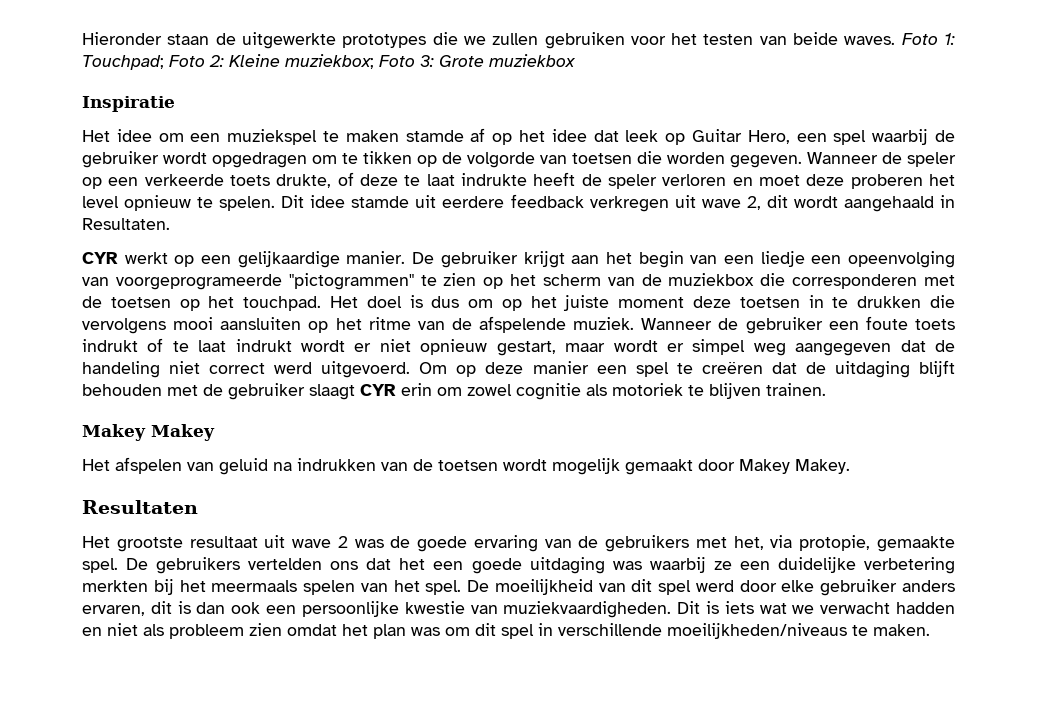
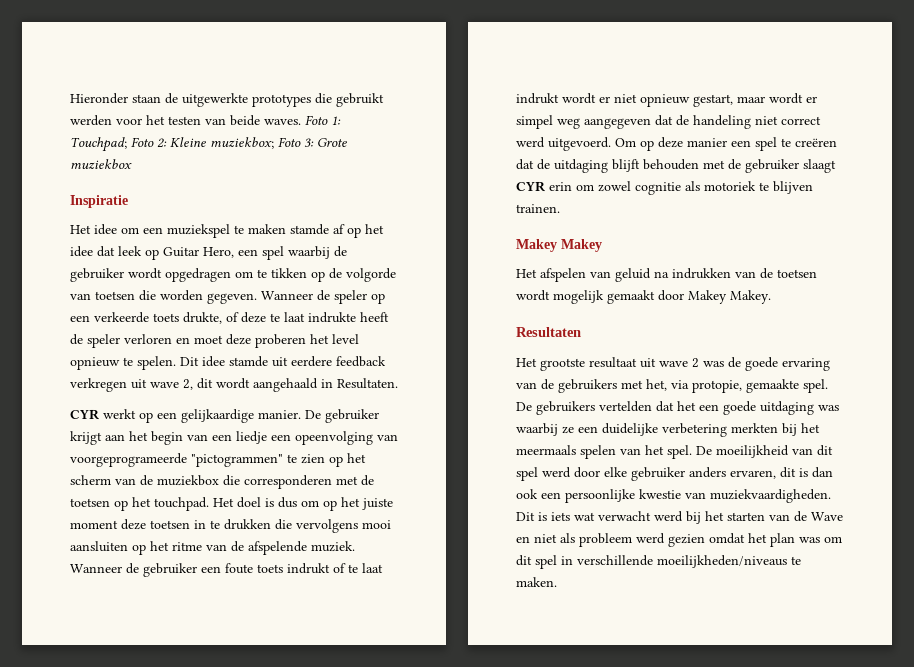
[463,32,625,49] we zullen gebruiken -> [336,93,384,107] [70,115,112,126] gebruikt werden
[330,561,359,570] ons -> (652, 406) none
[792,602,955,614] we verwacht hadden -> [598,511,843,524] verwacht werd bij het starten van de Wave
[249,623,282,636] zien -> [636,533,705,547] werd gezien

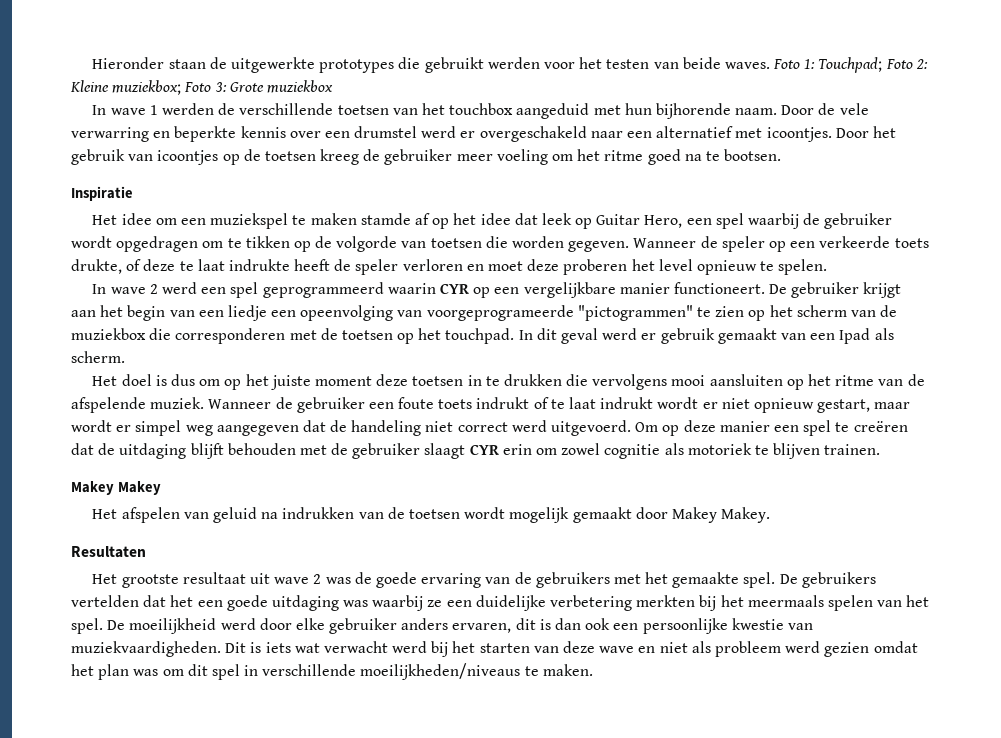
(132, 164) none -> [92,103,869,119] [71,126,896,142] [71,149,782,165] // In wave 1 werden de verschillende toetsen van het touchbox aangeduid met hun bijhorende naam. Door de vele verwarring en beperkte kennis over een drumstel werd er overgeschakeld naar een alternatief met icoontjes. Door het gebruik van icoontjes op de toetsen kreeg de gebruiker meer voeling om het ritme goed na te bootsen.
[180,356,386,367] [70,378,398,392] [70,409,301,423] Dit idee stamde uit eerdere feedback verkregen uit wave 2, dit wordt aangehaald in Resultaten. // CYR werkt op een gelijkaardige manier. -> [92,282,765,298] // In wave 2 werd een spel geprogrammeerd waarin CYR op een vergelijkbare manier functioneert.
(209, 504) none -> [518,328,894,344] [71,351,125,363] In dit geval werd er gebruik gemaakt van een Ipad als scherm. //
[646,379,742,393] het, via protopie, -> [645,572,669,584] het
[792,445,833,456] [516,467,538,481] van dit spel -> (217, 626) none
[794,511,843,522] de Wave -> [563,641,635,653] deze wave

